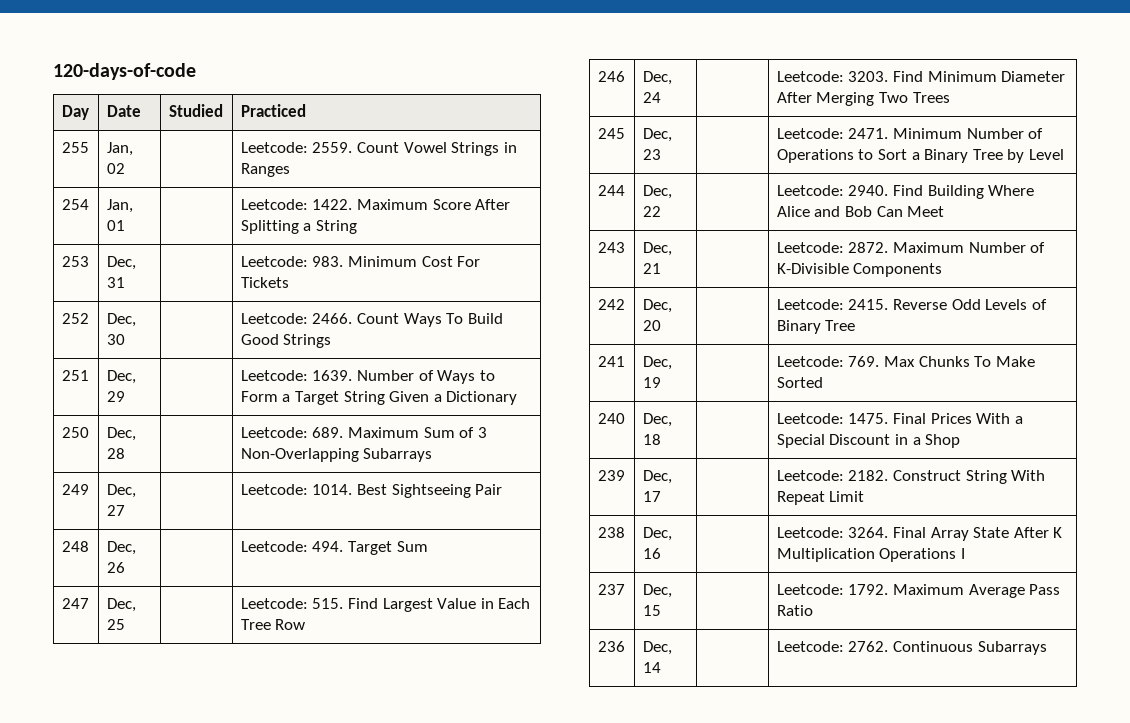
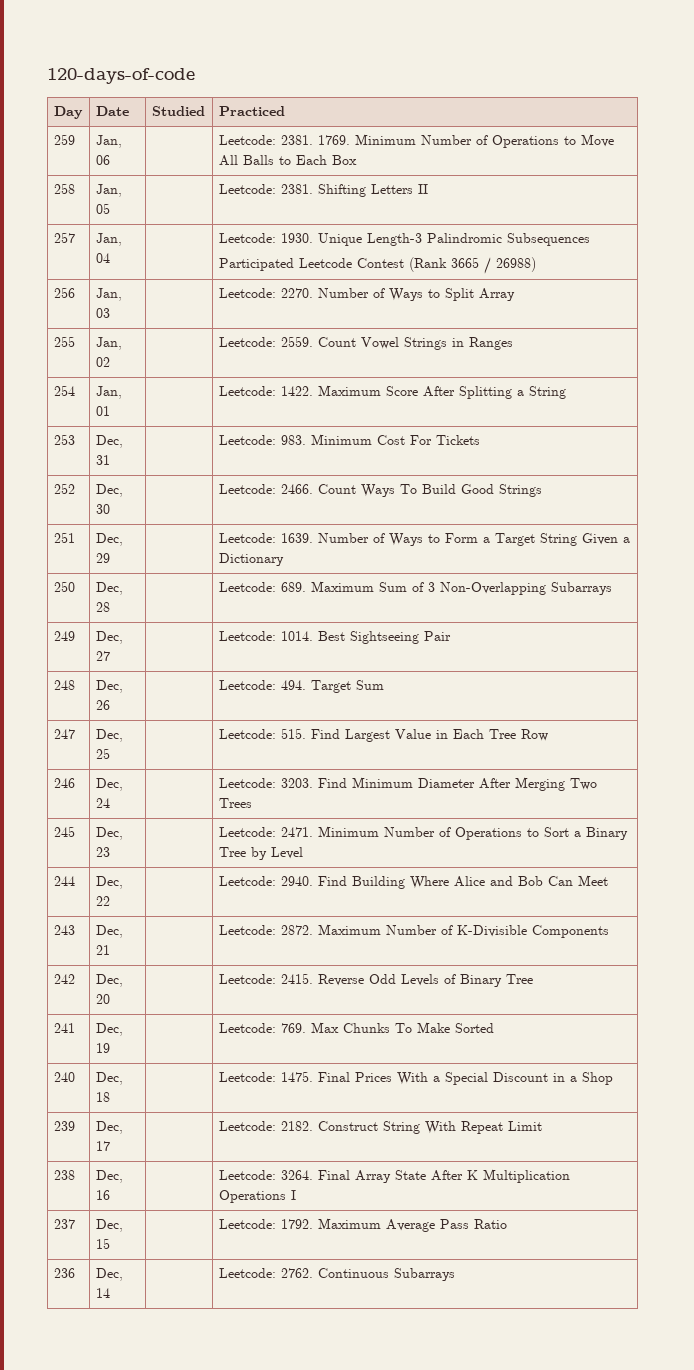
(306, 110) none -> [53,134,75,145] [95,135,122,148] [95,155,110,165] [218,134,614,148] [218,155,357,166] [53,183,75,194] [95,184,122,197] [95,203,110,214] [218,184,428,197] [53,232,75,243] [95,233,122,246] [95,253,110,263] [218,233,590,246] [218,257,536,274] [53,287,75,298] [95,288,122,301] [95,308,110,318] [218,288,515,301] // 259 | Jan, 06 | | Leetcode: 2381. 1769. Minimum Number of Operations to Move All Balls to Each Box // 258 | Jan, 05 | | Leetcode: 2381. Shifting Letters II // 257 | Jan, 04 | | Leetcode: 1930. Unique Length-3 Palindromic Subsequences // Participated Leetcode Contest (Rank 3665 / 26988) // 256 | Jan, 03 | | Leetcode: 2270. Number of Ways to Split Array

